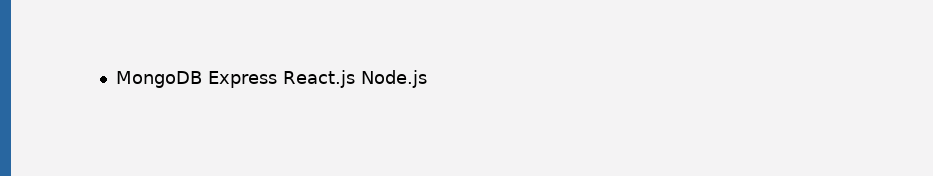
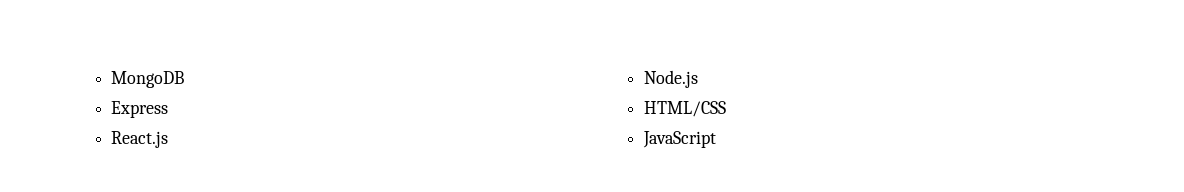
(202, 79) none -> (185, 79) //
(277, 79) none -> (169, 109) //
(355, 79) none -> (169, 139) //
(427, 79) none -> [644,101,727,117] [643,131,717,148] // HTML/CSS // JavaScript

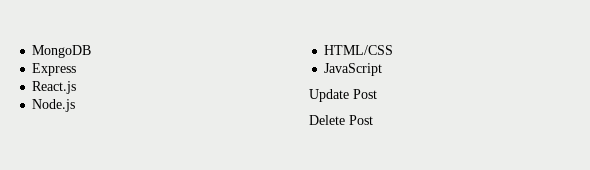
(717, 139) none -> [309,89,377,102] [309,115,373,125] // Update Post // Delete Post

